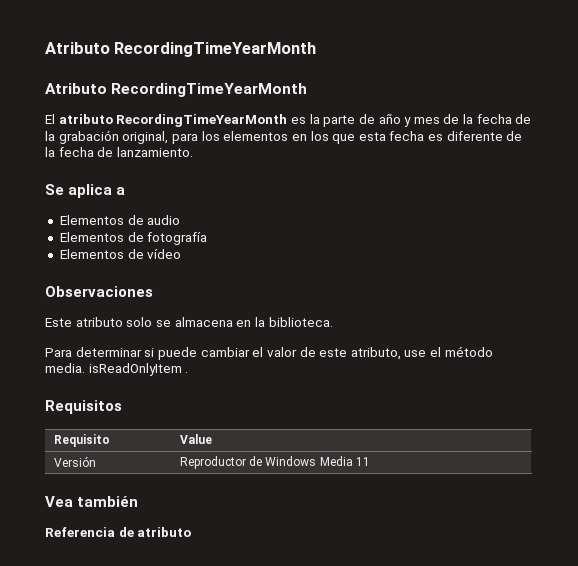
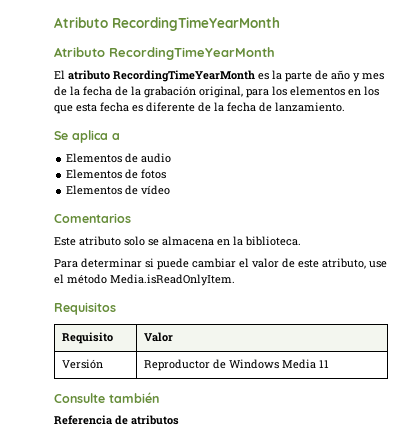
[147,232,208,245] fotografía -> [141,169,167,179] fotos
[45,286,153,297] Observaciones -> [54,213,131,223] Comentarios
[45,363,189,376] media. isReadOnlyItem . -> [110,274,235,286] Media.isReadOnlyItem.
[179,434,212,444] Value -> [143,332,173,342] Valor
[45,496,73,507] Vea -> [54,393,105,403] Consulte
[137,527,192,537] atributo -> [131,415,179,425] atributos

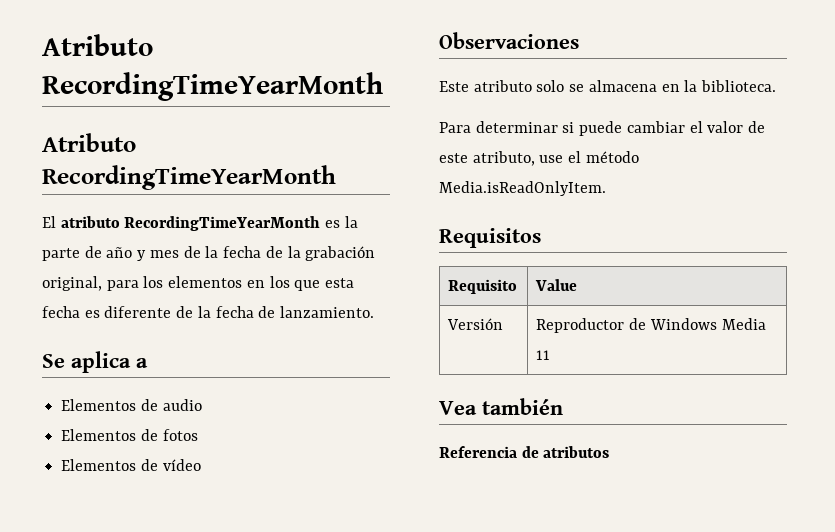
[54,213,131,223] Comentarios -> [439,32,579,49] Observaciones
[143,332,173,342] Valor -> [535,279,578,291] Value
[54,393,105,403] Consulte -> [439,401,477,415] Vea

